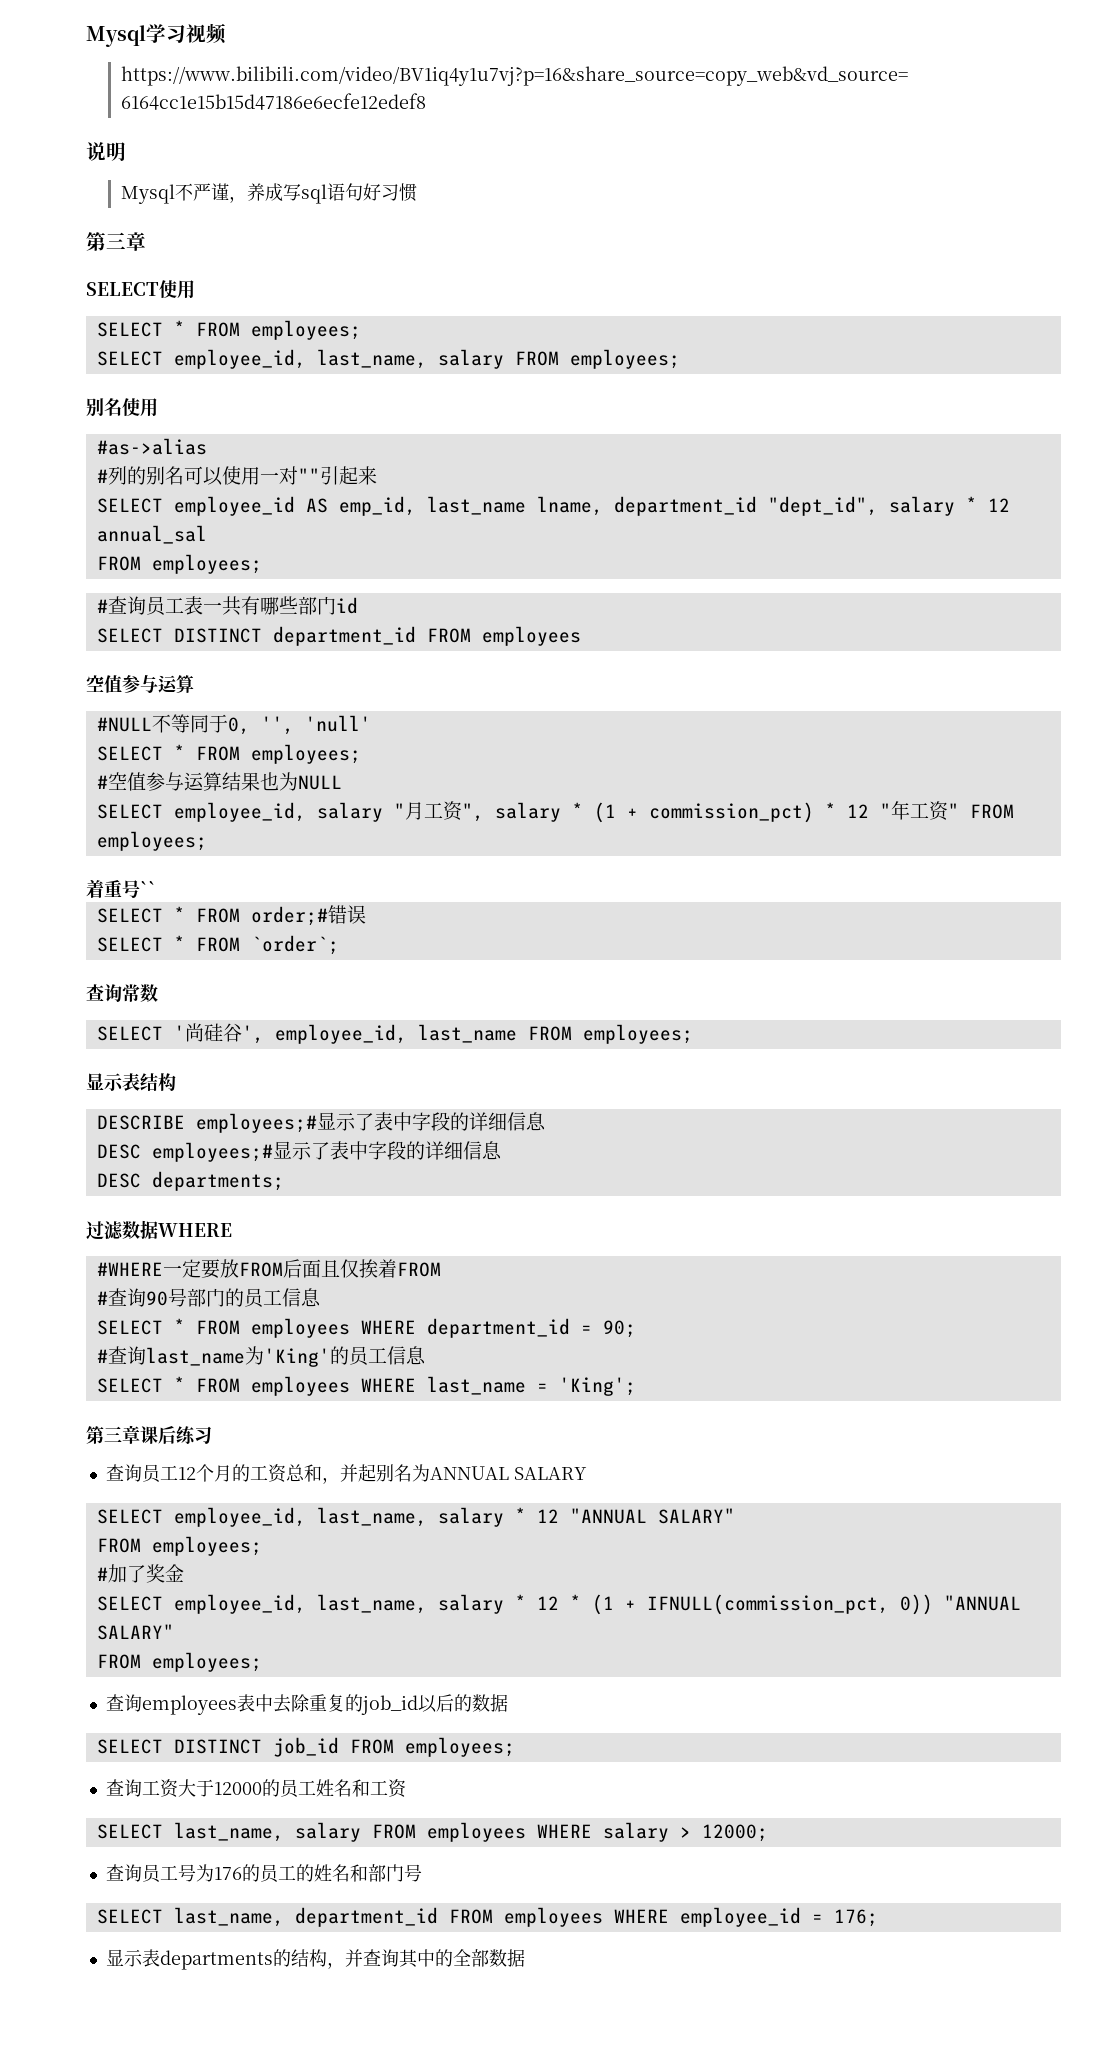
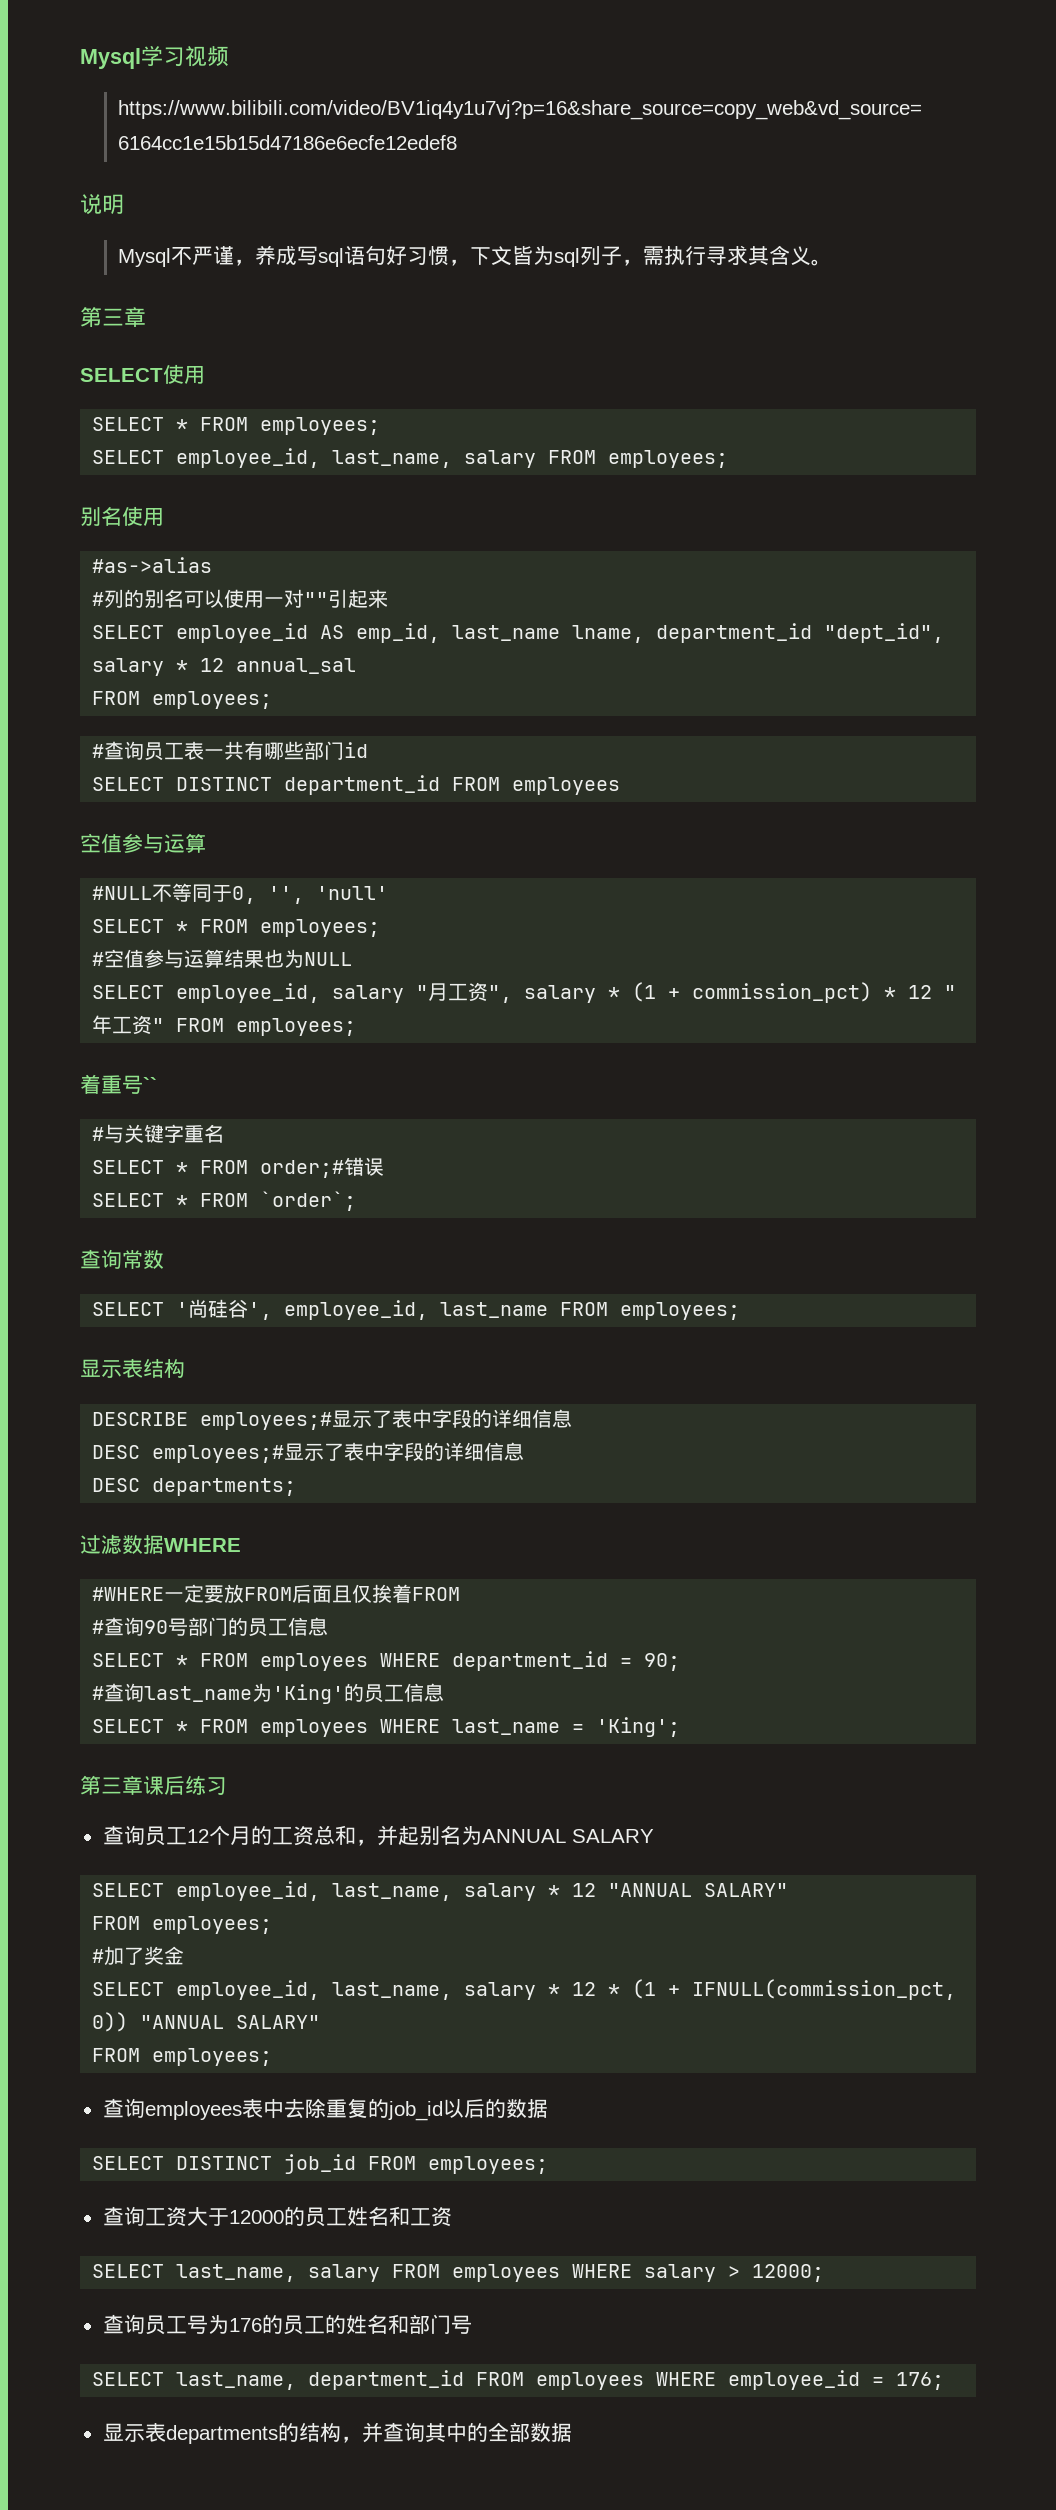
(417, 192) none -> [449,245,833,267] ，下文皆为sql列子，需执行寻求其含义。
(156, 888) none -> [92,1124,225,1143] // #与关键字重名

